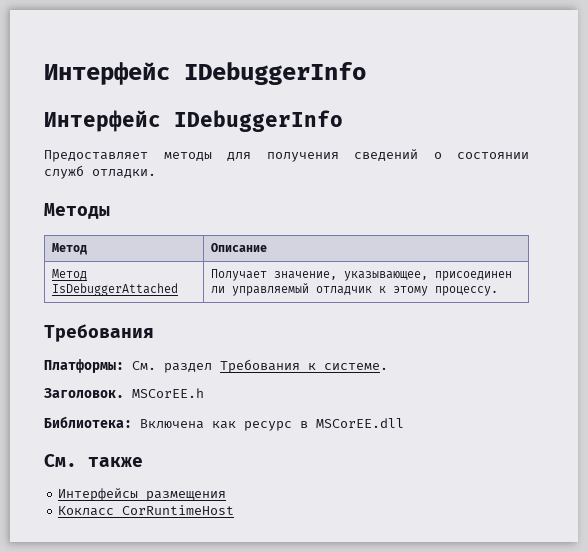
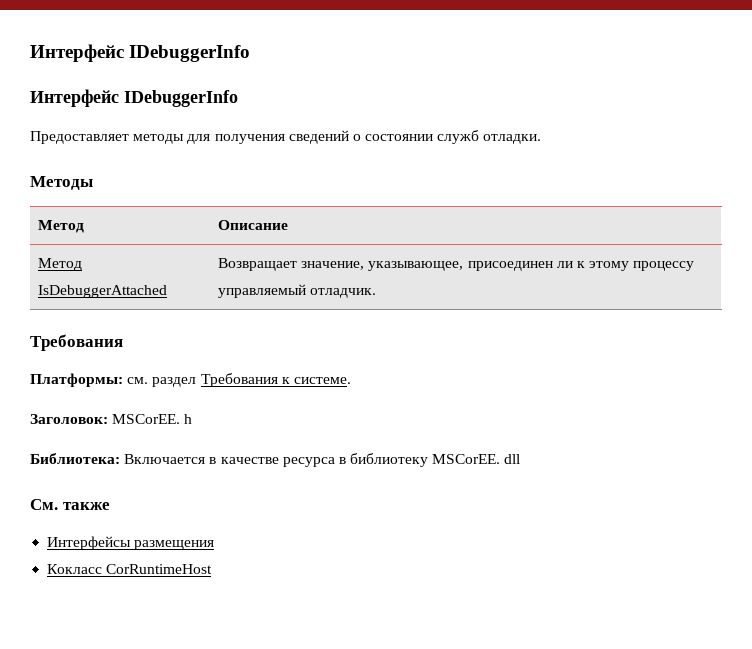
[210,269,267,281] Получает -> [218,258,298,271] Возвращает
[231,283,498,296] управляемый отладчик к этому процессу. -> [577,261,695,271] [218,284,377,298] к этому процессу управляемый отладчик.
[132,361,156,370] См. -> [127,377,149,384] см.
[44,388,204,399] [44,416,404,431] Заголовок. MSCorEE.h // Библиотека: Включена как ресурс в MSCorEE.dll -> [30,414,193,424] [30,453,521,467] Заголовок: MSCorEE. h // Библиотека: Включается в качестве ресурса в библиотеку MSCorEE. dll

